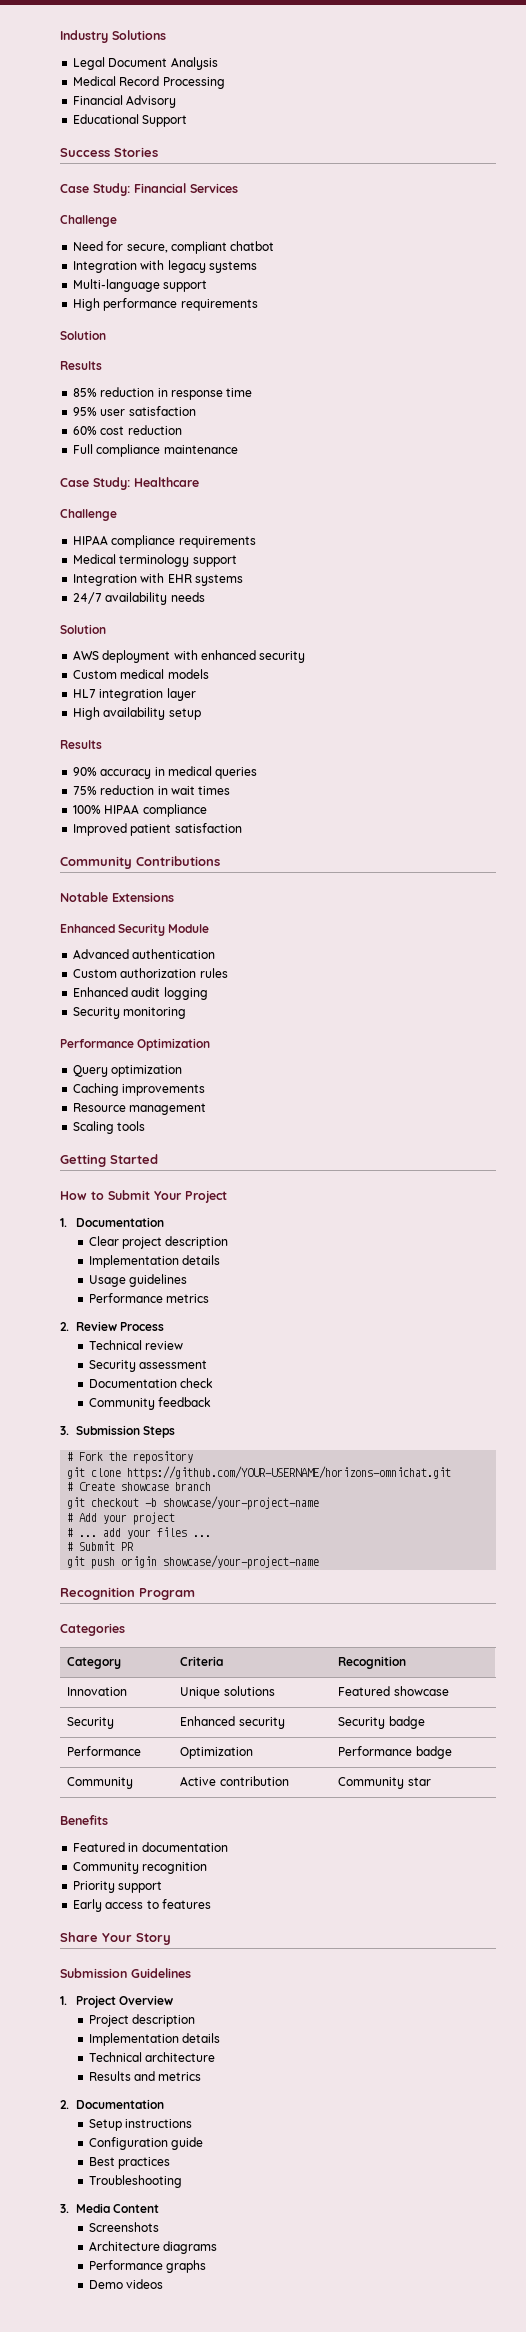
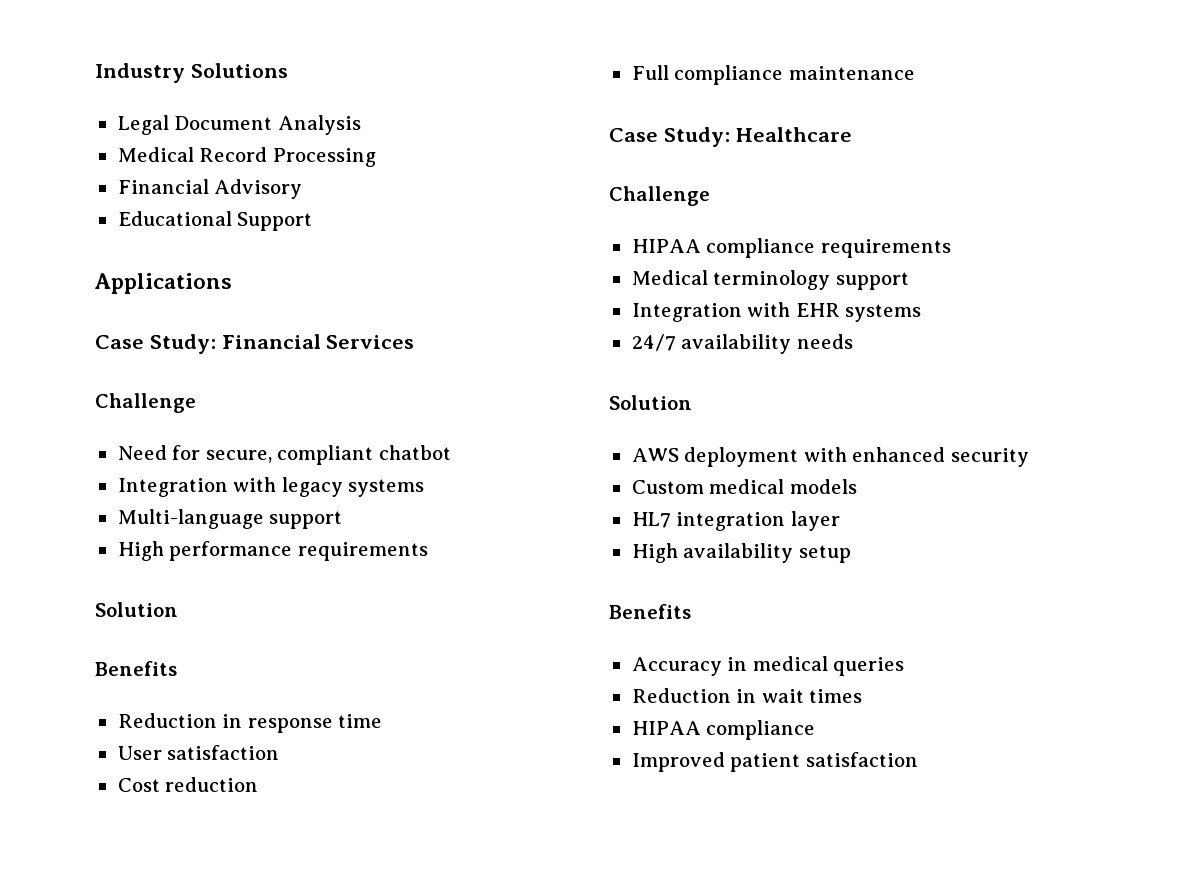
[60,147,158,157] Success Stories -> [94,273,232,294] Applications
[60,361,102,370] [73,387,155,397] Results // 85% reduction -> [95,661,177,676] [117,713,217,728] Benefits // Reduction
[73,406,196,416] [73,426,125,435] 95% user satisfaction // 60% cost -> [117,745,280,760] [117,778,160,792] User satisfaction // Cost
[60,740,102,749] [73,767,152,779] Results // 90% accuracy -> [609,604,691,619] [631,657,722,676] Benefits // Accuracy
[73,785,155,795] 75% reduction -> [631,688,731,703] Reduction
[73,805,102,814] 100% -> (863, 696) none
[60,856,220,869] [60,892,174,902] [60,923,210,936] [73,949,216,959] [73,968,228,978] [73,987,208,1000] [73,1007,187,1019] [60,1038,211,1051] [73,1065,183,1077] [73,1083,206,1096] [73,1103,207,1115] [73,1121,146,1134] [60,1154,158,1167] [60,1190,227,1203] [60,1217,164,1227] [88,1236,229,1249] [88,1255,221,1268] [88,1274,188,1287] [88,1293,210,1303] [60,1321,164,1331] [88,1340,184,1350] [88,1360,208,1372] [88,1378,214,1388] [88,1397,212,1410] [60,1425,175,1438] [67,1451,194,1464] [67,1466,452,1480] [67,1482,212,1491] [67,1496,320,1510] [67,1512,176,1525] [67,1527,212,1539] [67,1541,135,1551] [67,1555,320,1569] [60,1587,195,1600] [60,1623,125,1636] [67,1657,122,1669] [180,1656,224,1666] [338,1656,407,1669] [67,1687,128,1696] [180,1686,275,1699] [338,1686,449,1696] [67,1717,115,1729] [180,1716,285,1729] [338,1716,425,1729] [67,1746,142,1756] [180,1747,254,1759] [338,1746,452,1759] [67,1777,134,1789] [180,1776,289,1786] [338,1777,431,1789] [60,1815,108,1825] [73,1842,228,1852] [73,1862,208,1874] [73,1881,163,1893] [73,1899,211,1912] [60,1932,171,1945] [60,1968,191,1978] [60,1995,173,2008] [88,2014,196,2027] [88,2033,221,2046] [88,2052,216,2062] [88,2071,202,2081] [60,2099,164,2109] [88,2119,193,2131] [88,2137,204,2150] [88,2157,171,2169] [88,2175,182,2188] [60,2203,159,2213] [88,2222,159,2232] [88,2241,218,2254] [88,2260,207,2273] [88,2279,164,2289] // Community Contributions // Notable Extensions // Enhanced Security Module // Advanced authentication // Custom authorization rules // Enhanced audit logging // Security monitoring // Performance Optimization // Query optimization // Caching improvements // Resource management // Scaling tools // Getting Started // How to Submit Your Project // 1. Documentation // Clear project description // Implementation details // Usage guidelines // Performance metrics // 2. Review Process // Technical review // Security assessment // Documentation check // Community feedback // 3. Submission Steps // # Fork the repository // git clone https://github.com/YOUR-USERNAME/horizons-omnichat.git // # Create showcase branch // git checkout -b showcase/your-project-name // # Add your project // # ... add your files ... // # Submit PR // git push origin showcase/your-project-name // Recognition Program // Categories // Category | Criteria | Recognition // Innovation | Unique solutions | Featured showcase // Security | Enhanced security | Security badge // Performance | Optimization | Performance badge // Community | Active contribution | Community star // Benefits // Featured in documentation // Community recognition // Priority support // Early access to features // Share Your Story // Submission Guidelines // 1. Project Overview // Project description // Implementation details // Technical architecture // Results and metrics // 2. Documentation // Setup instructions // Configuration guide // Best practices // Troubleshooting // 3. Media Content // Screenshots // Architecture diagrams // Performance graphs // Demo videos -> (918, 759) none

